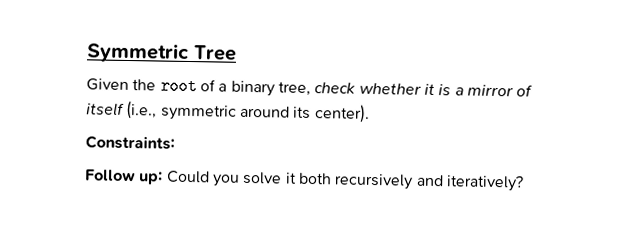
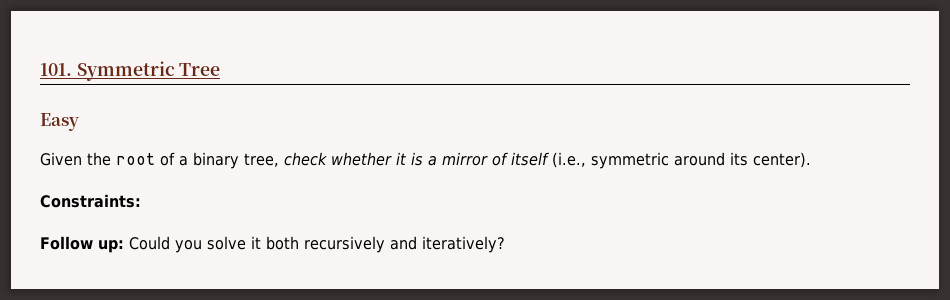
(86, 52) none -> [40,63,72,76] 101.
(237, 53) none -> [40,113,79,131] // Easy

